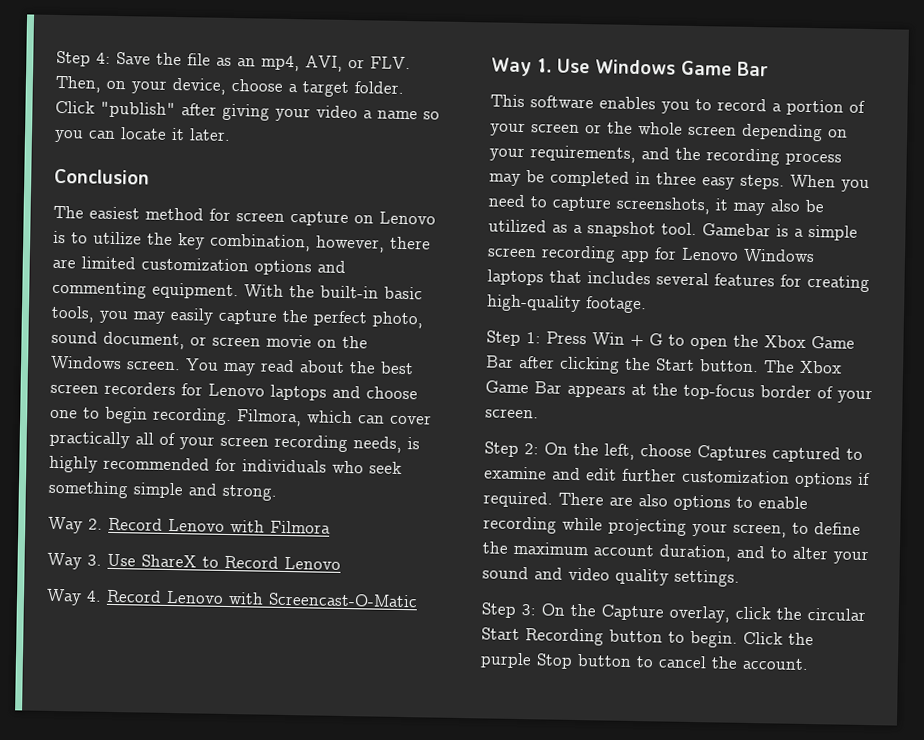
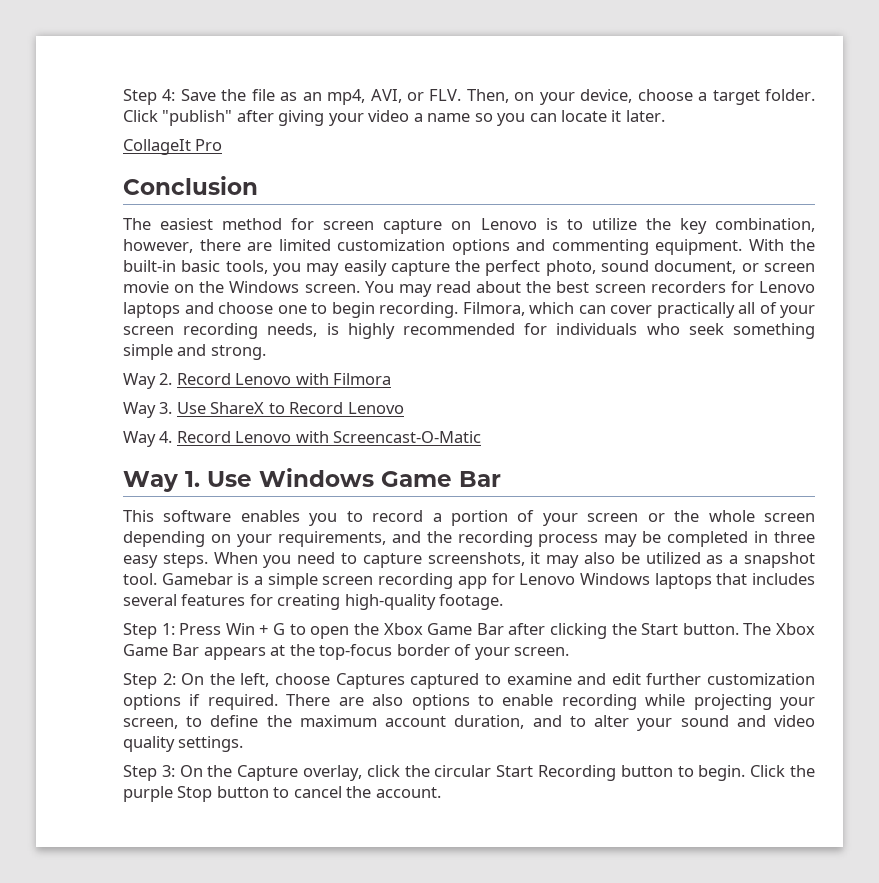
(231, 134) none -> [123,139,223,155] // CollageIt Pro

